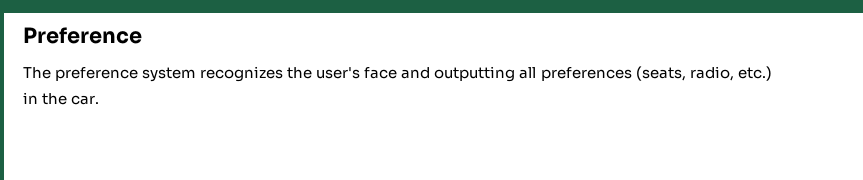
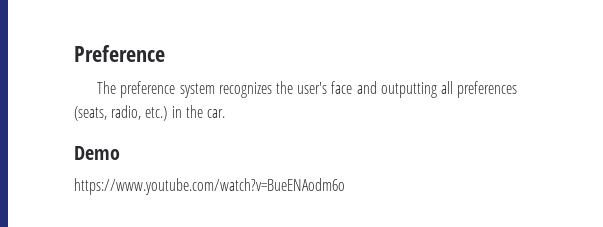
(100, 100) none -> [74,146,120,160] [74,178,345,195] // Demo // https://www.youtube.com/watch?v=BueENAodm6o

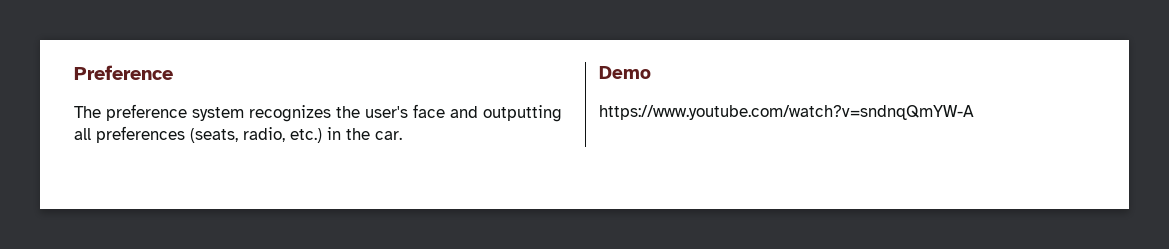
[74,178,345,195] https://www.youtube.com/watch?v=BueENAodm6o -> [599,105,974,120] https://www.youtube.com/watch?v=sndnqQmYW-A

